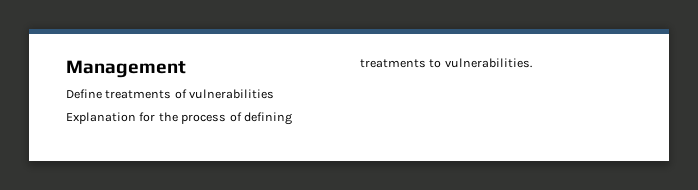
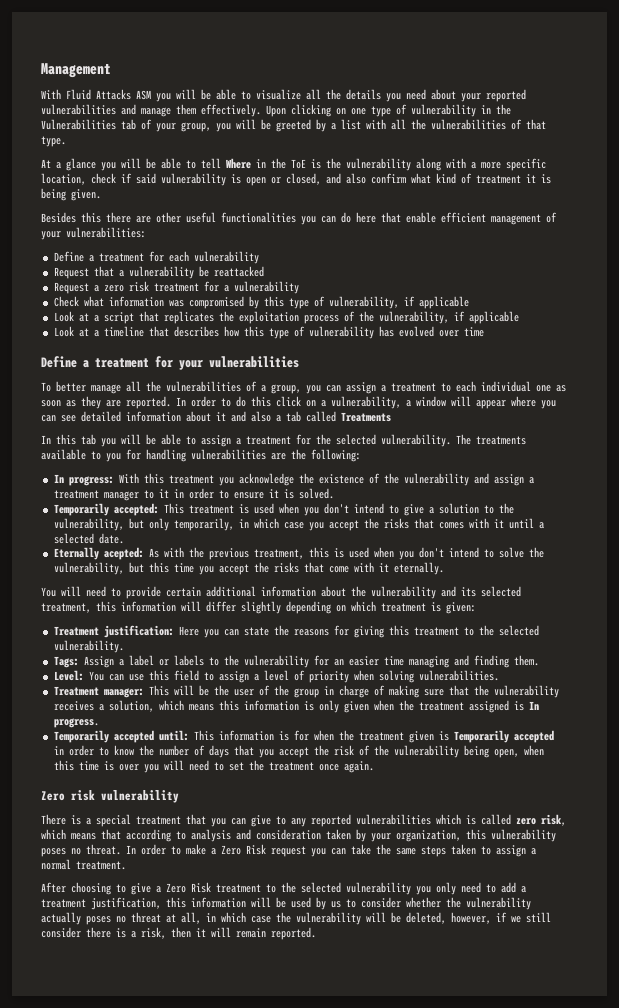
[66,89,275,99] [66,112,292,125] [360,58,532,68] Define treatments of vulnerabilities // Explanation for the process of defining treatments to vulnerabilities. -> [41,89,526,102] [41,104,511,117] [41,119,546,132] [41,136,66,147] [41,158,546,171] [41,173,551,186] [41,188,101,201] [41,212,557,225] [41,227,146,240] [53,251,259,264] [53,266,264,279] [53,281,299,294] [53,296,469,309] [53,311,519,324] [53,326,484,339] [41,356,299,370] [41,381,566,394] [41,396,556,409] [41,411,391,422] [41,434,526,447] [41,449,361,462] [53,473,534,486] [53,488,334,501] [53,503,514,516] [53,518,544,531] [53,533,124,544] [53,547,544,560] [53,562,444,575] [41,586,521,599] [41,601,476,614] [53,625,539,638] [53,640,124,653] [53,655,539,668] [53,670,499,683] [53,685,559,698] [53,700,539,713] [53,718,99,728] [53,730,554,743] [53,745,544,758] [53,760,374,773] [41,790,179,803] [41,814,566,827] [41,829,556,842] [41,844,536,857] [41,859,126,870] [41,882,526,895] [41,897,531,910] [41,912,551,925] [41,927,316,940] With Fluid Attacks ASM you will be able to visualize all the details you need about your reported vulnerabilities and manage them effectively. Upon clicking on one type of vulnerability in the Vulnerabilities tab of your group, you will be greeted by a list with all the vulnerabilities of that type. // At a glance you will be able to tell Where in the ToE is the vulnerability along with a more specific location, check if said vulnerability is open or closed, and also confirm what kind of treatment it is being given. // Besides this there are other useful functionalities you can do here that enable efficient management of your vulnerabilities: // Define a treatment for each vulnerability // Request that a vulnerability be reattacked // Request a zero risk treatment for a vulnerability // Check what information was compromised by this type of vulnerability, if applicable // Look at a script that replicates the exploitation process of the vulnerability, if applicable // Look at a timeline that describes how this type of vulnerability has evolved over time // Define a treatment for your vulnerabilities // To better manage all the vulnerabilities of a group, you can assign a treatment to each individual one as soon as they are reported. In order to do this click on a vulnerability, a window will appear where you can see detailed information about it and also a tab called Treatments // In this tab you will be able to assign a treatment for the selected vulnerability. The treatments available to you for handling vulnerabilities are the following: // In progress: With this treatment you acknowledge the existence of the vulnerability and assign a treatment manager to it in order to ensure it is solved. // Temporarily accepted: This treatment is used when you don't intend to give a solution to the vulnerability, but only temporarily, in which case you accept the risks that comes with it until a selected date. // Eternally acepted: As with the previous treatment, this is used when you don't intend to solve the vulnerability, but this time you accept the risks that come with it eternally. // You will need to provide certain additional information about the vulnerability and its selected treatment, this information will differ slightly depending on which treatment is given: // Treatment justification: Here you can state the reasons for giving this treatment to the selected vulnerability. // Tags: Assign a label or labels to the vulnerability for an easier time managing and finding them. // Level: You can use this field to assign a level of priority when solving vulnerabilities. // Treatment manager: This will be the user of the group in charge of making sure that the vulnerability receives a solution, which means this information is only given when the treatment assigned is In progress. // Temporarily accepted until: This information is for when the treatment given is Temporarily accepted in order to know the number of days that you accept the risk of the vulnerability being open, when this time is over you will need to set the treatment once again. // Zero risk vulnerability // There is a special treatment that you can give to any reported vulnerabilities which is called zero risk, which means that according to analysis and consideration taken by your organization, this vulnerability poses no threat. In order to make a Zero Risk request you can take the same steps taken to assign a normal treatment. // After choosing to give a Zero Risk treatment to the selected vulnerability you only need to add a treatment justification, this information will be used by us to consider whether the vulnerability actually poses no threat at all, in which case the vulnerability will be deleted, however, if we still consider there is a risk, then it will remain reported.

